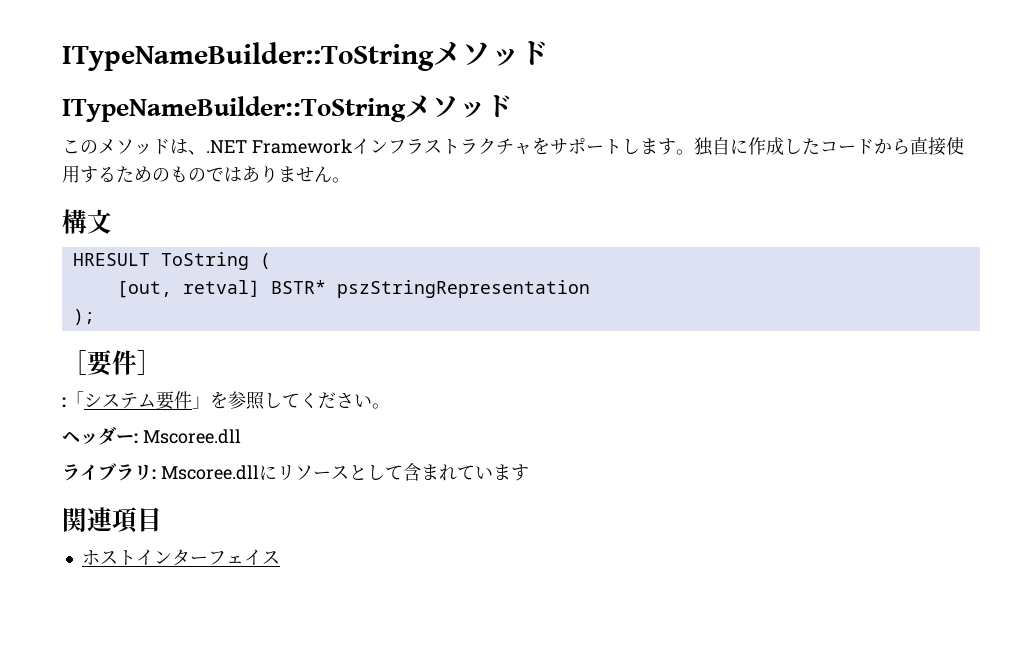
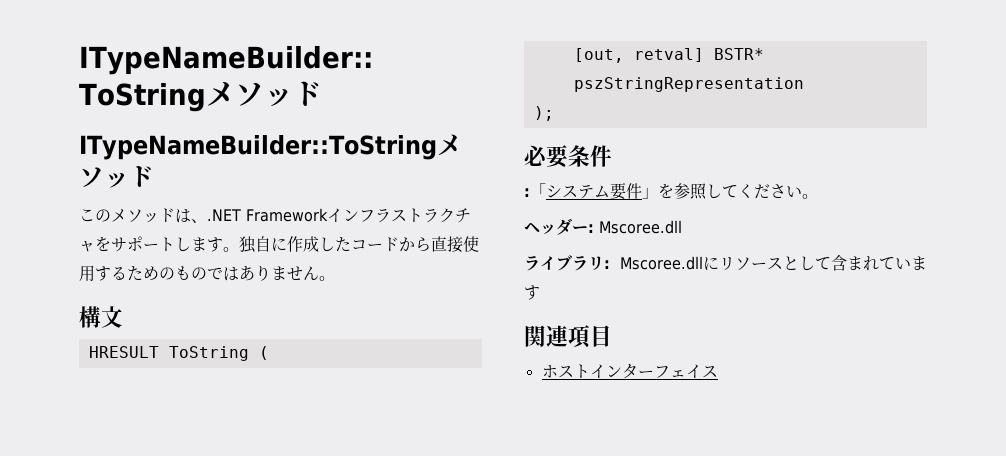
[62,350,162,376] ［要件］ -> [524,145,612,168] 必要条件

